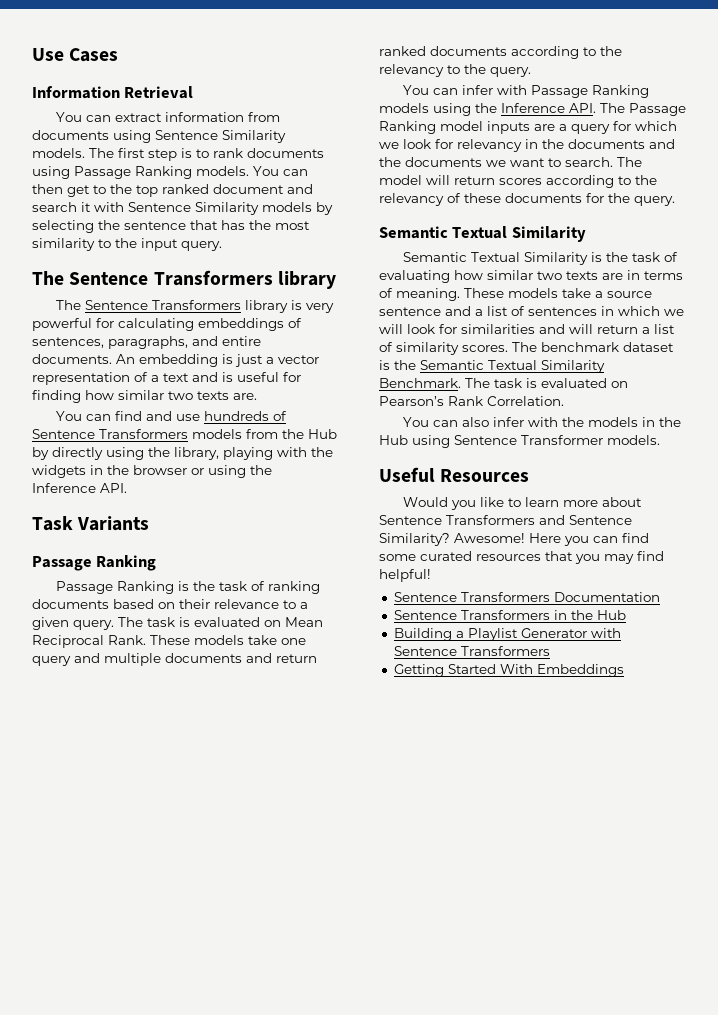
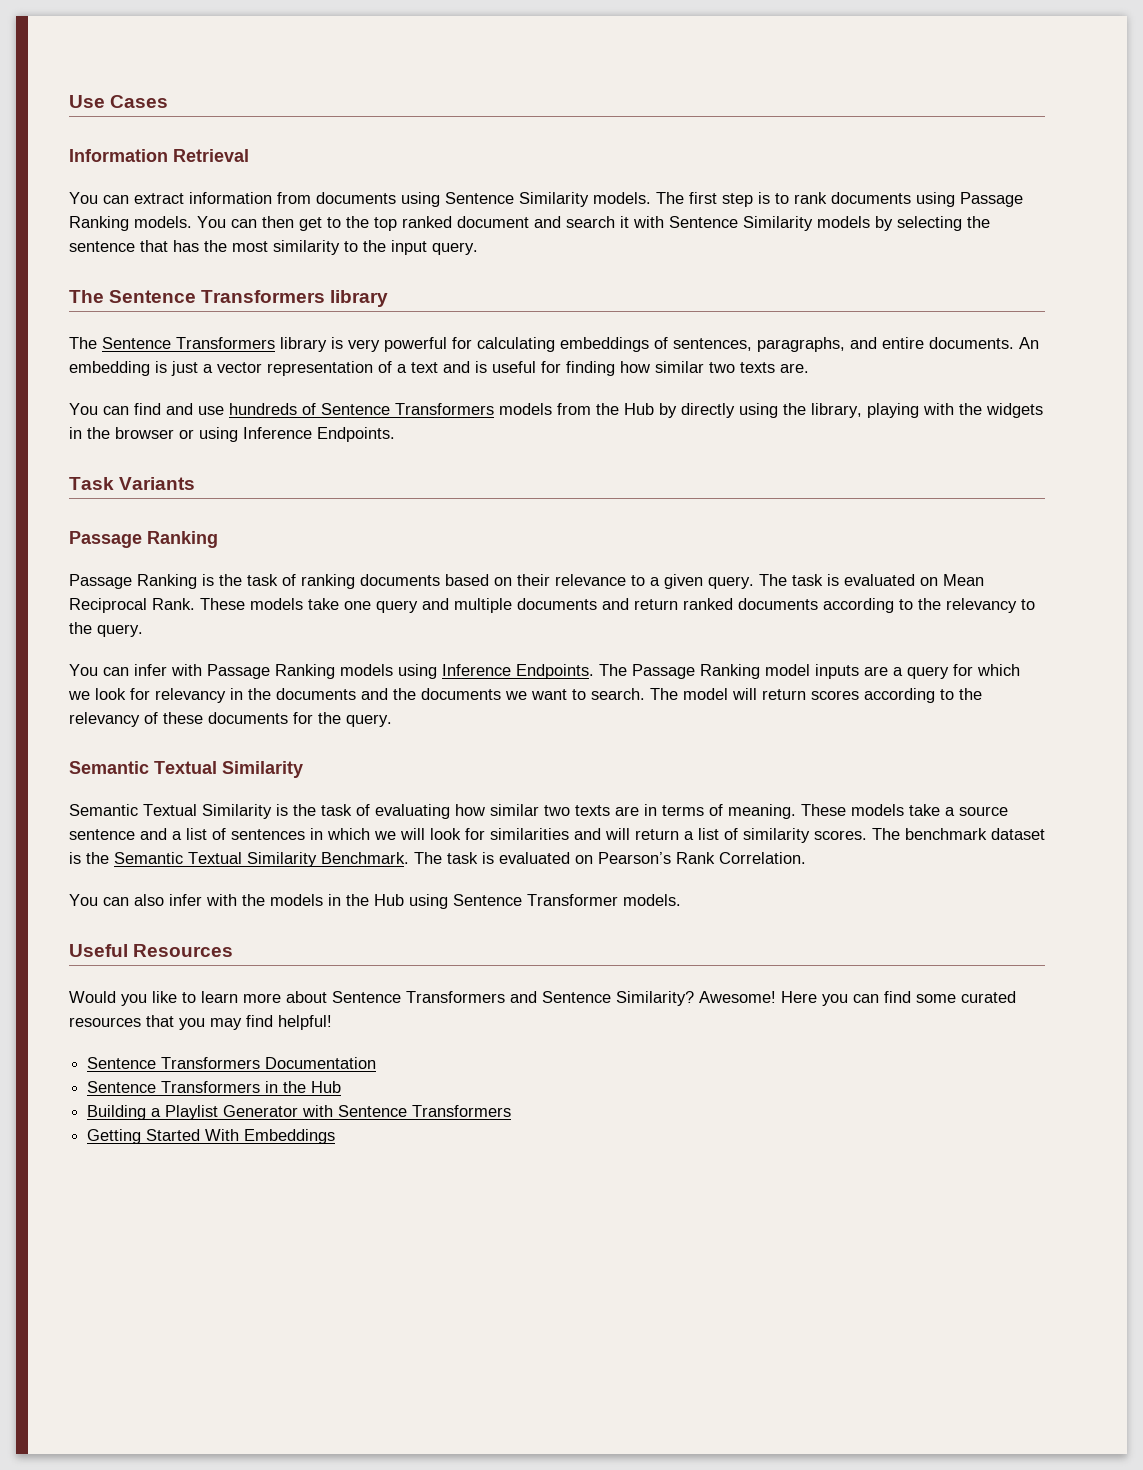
[250,465,272,475] [32,483,127,493] the Inference API. -> [243,427,395,442] Inference Endpoints.
[475,103,596,113] the Inference API. -> [442,664,594,679] Inference Endpoints.

